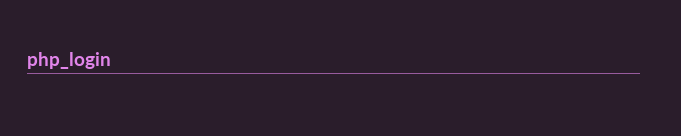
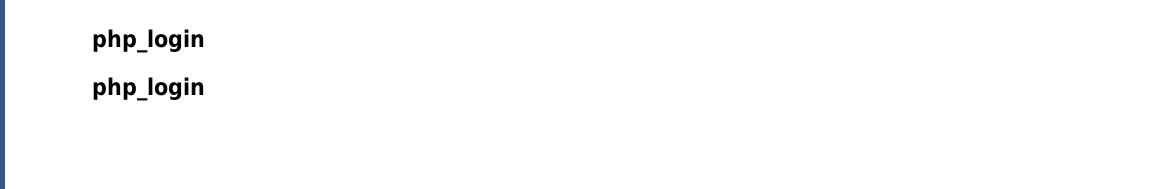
[27,52,111,69] php_login -> [92,29,205,53] [92,77,205,101] php_login // php_login

